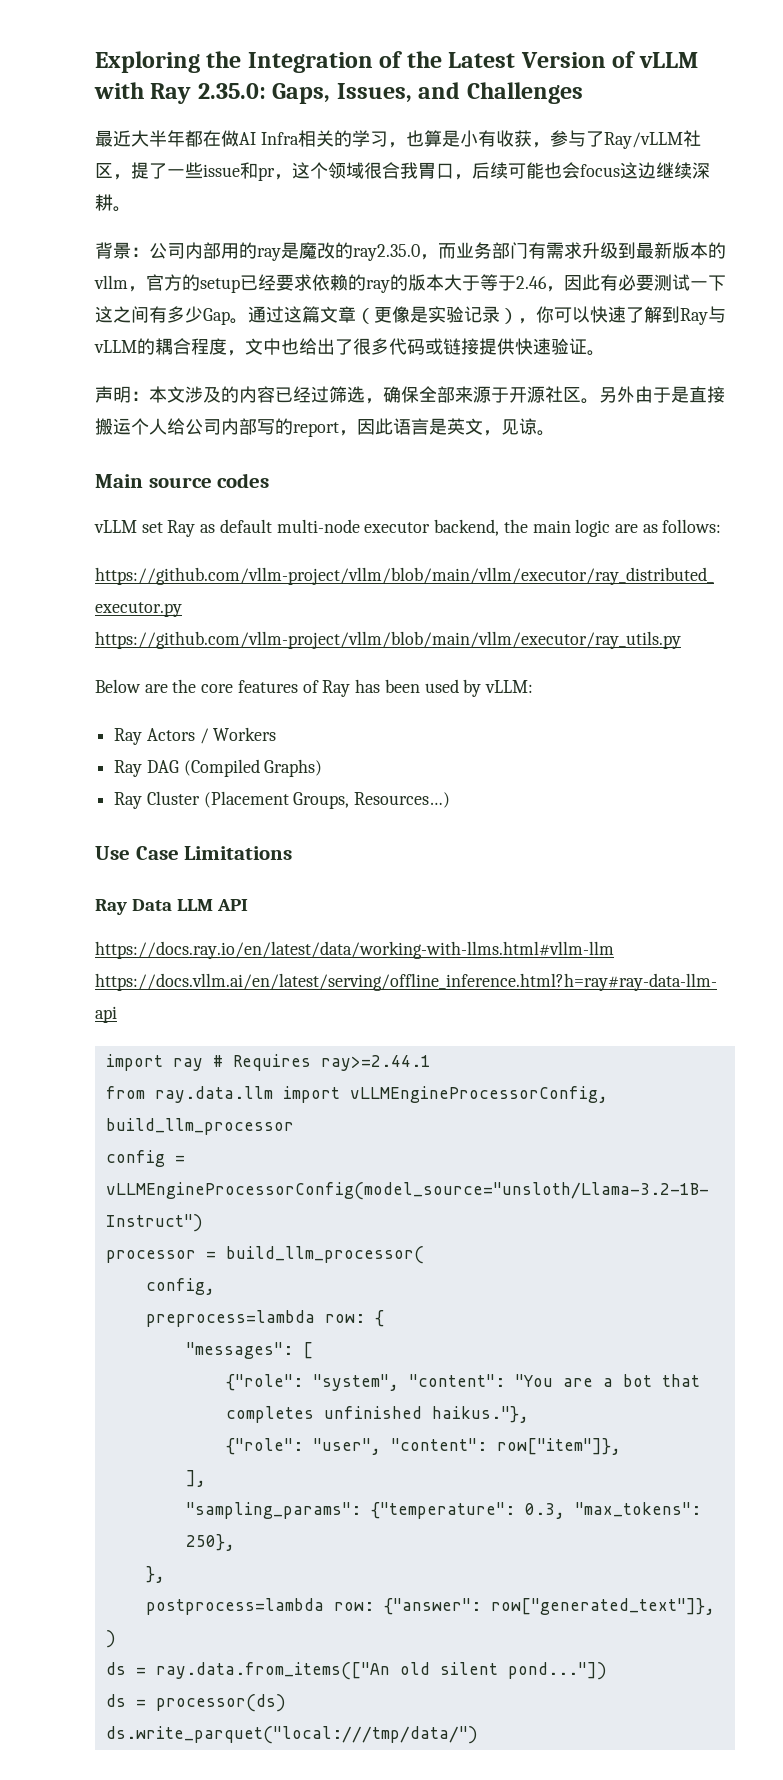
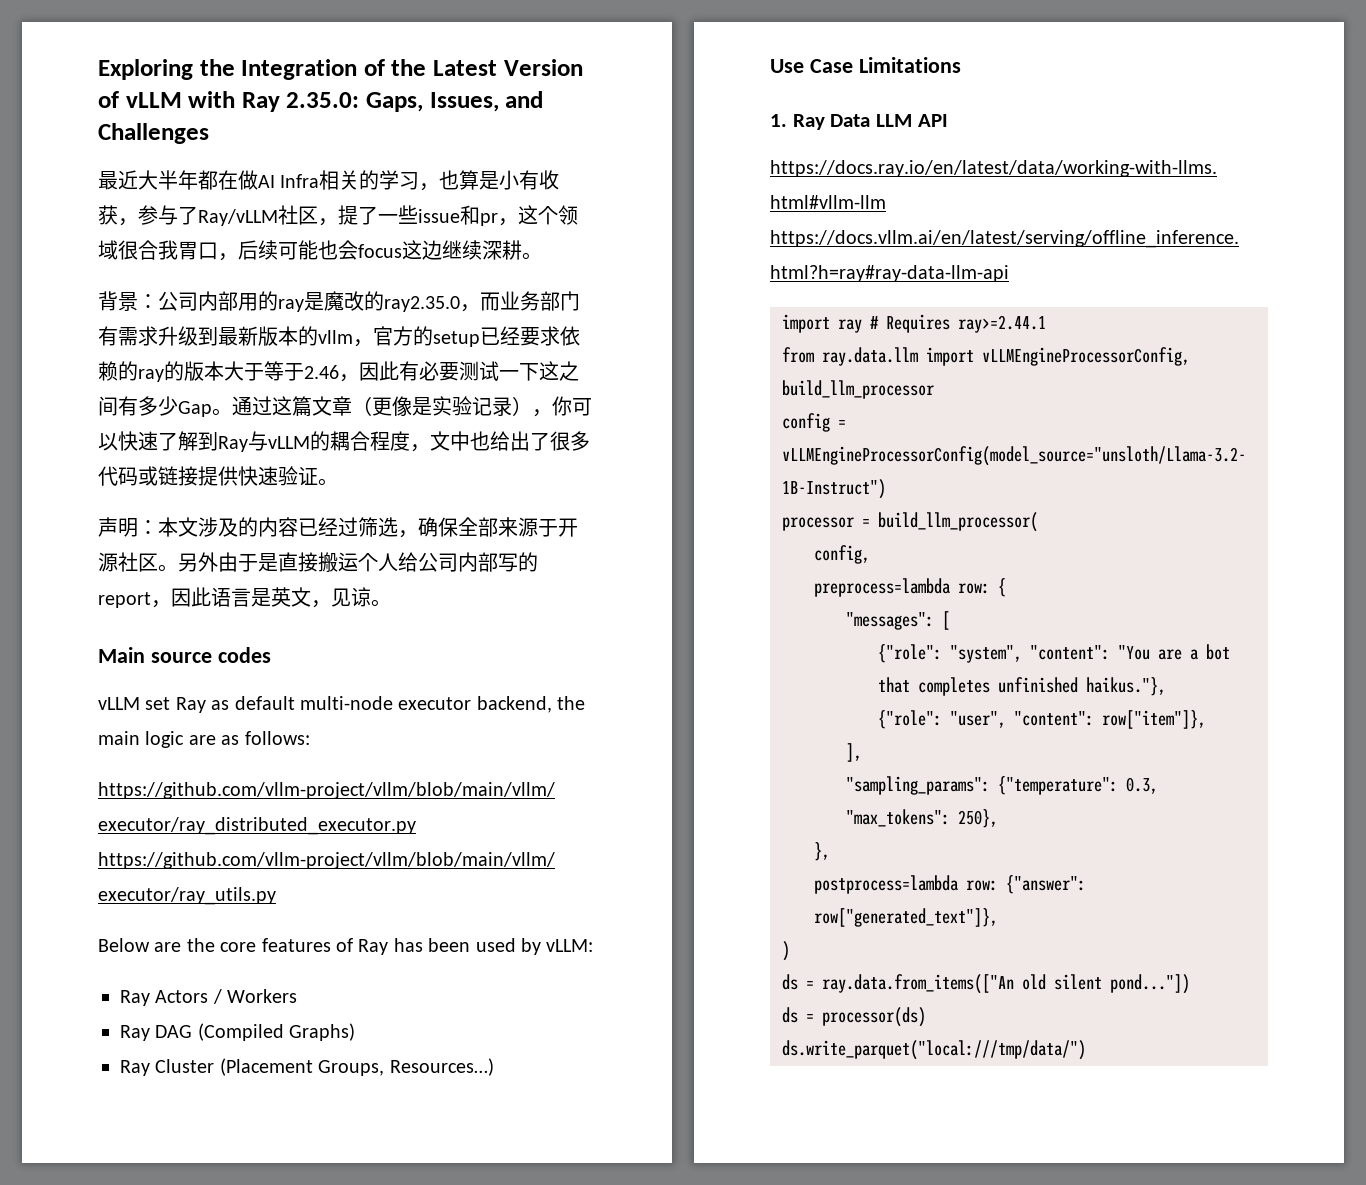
(293, 853) none -> [770,114,787,127] 1.

